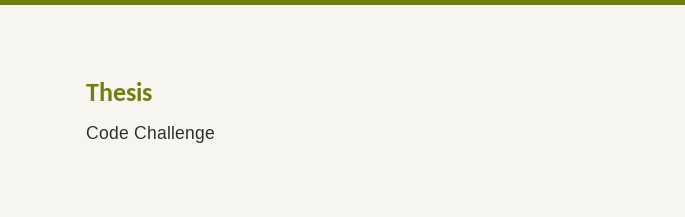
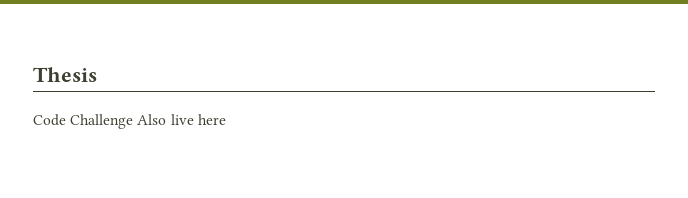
(215, 134) none -> [137,114,226,125] Also live here

